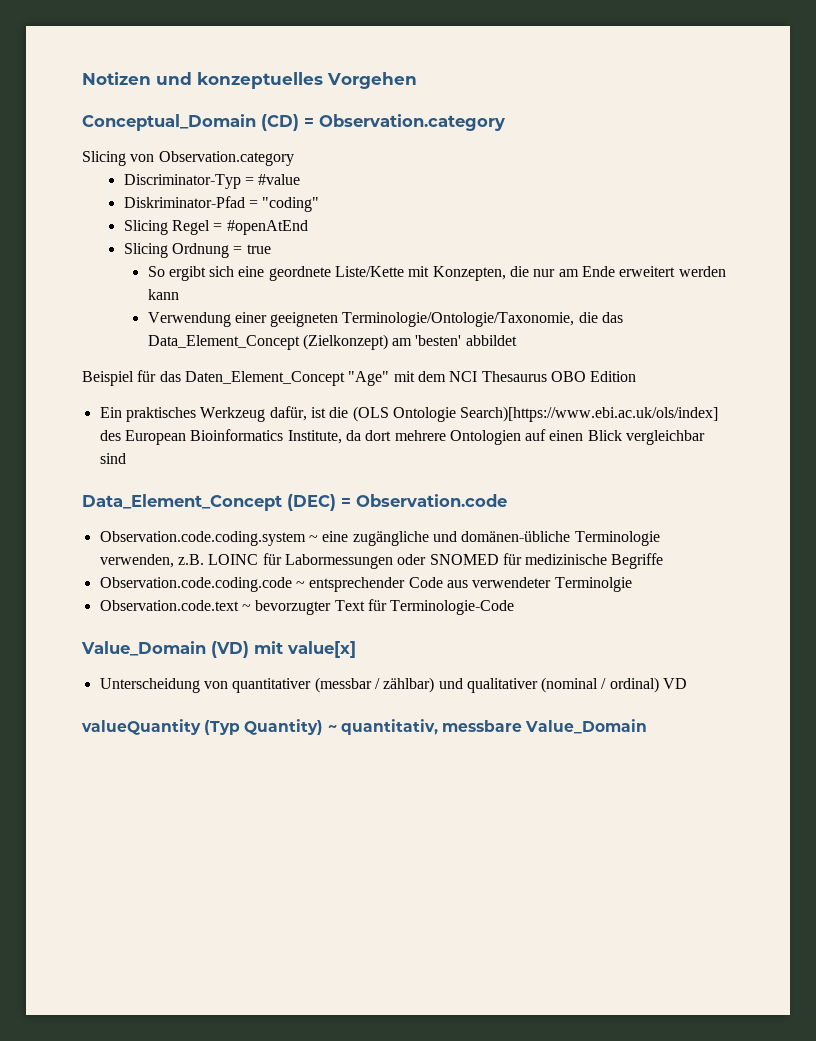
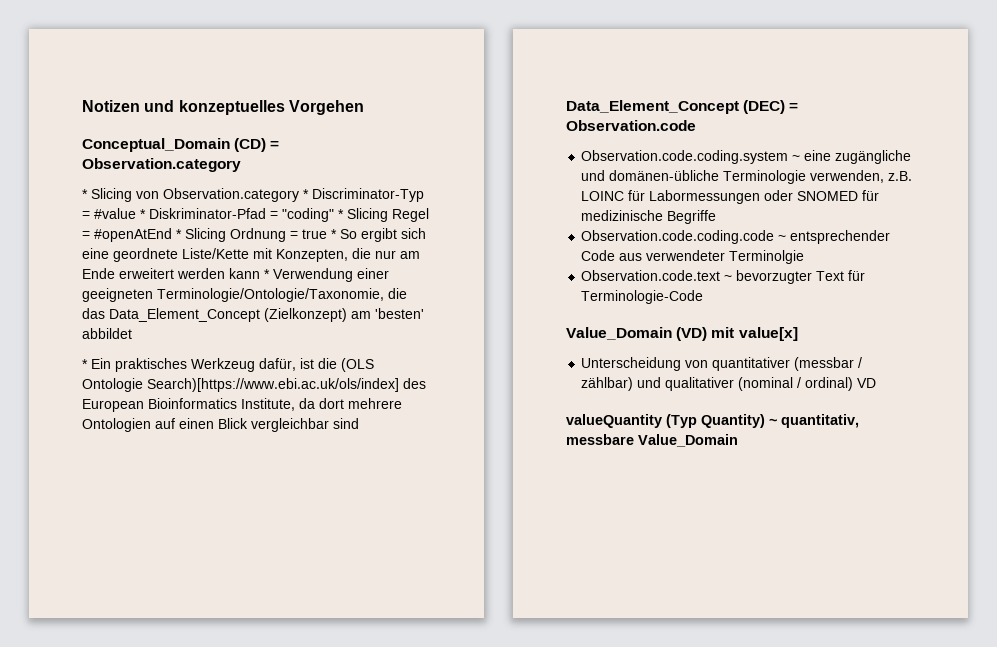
(505, 122) none -> [82,189,88,199] *
(294, 158) // -> [303,189,309,199] *
(301, 179) // -> [140,209,146,219] *
(320, 204) // -> [338,209,344,219] *
(308, 227) // -> [176,229,182,239] *
(271, 249) // -> [331,229,337,239] *
(179, 294) // -> [264,269,270,279] *
[82,370,637,386] Beispiel für das Daten_Element_Concept "Age" mit dem NCI Thesaurus OBO Edition // -> [82,359,88,369] *

